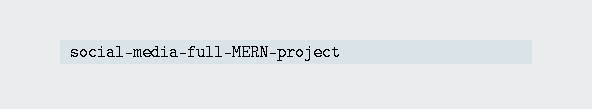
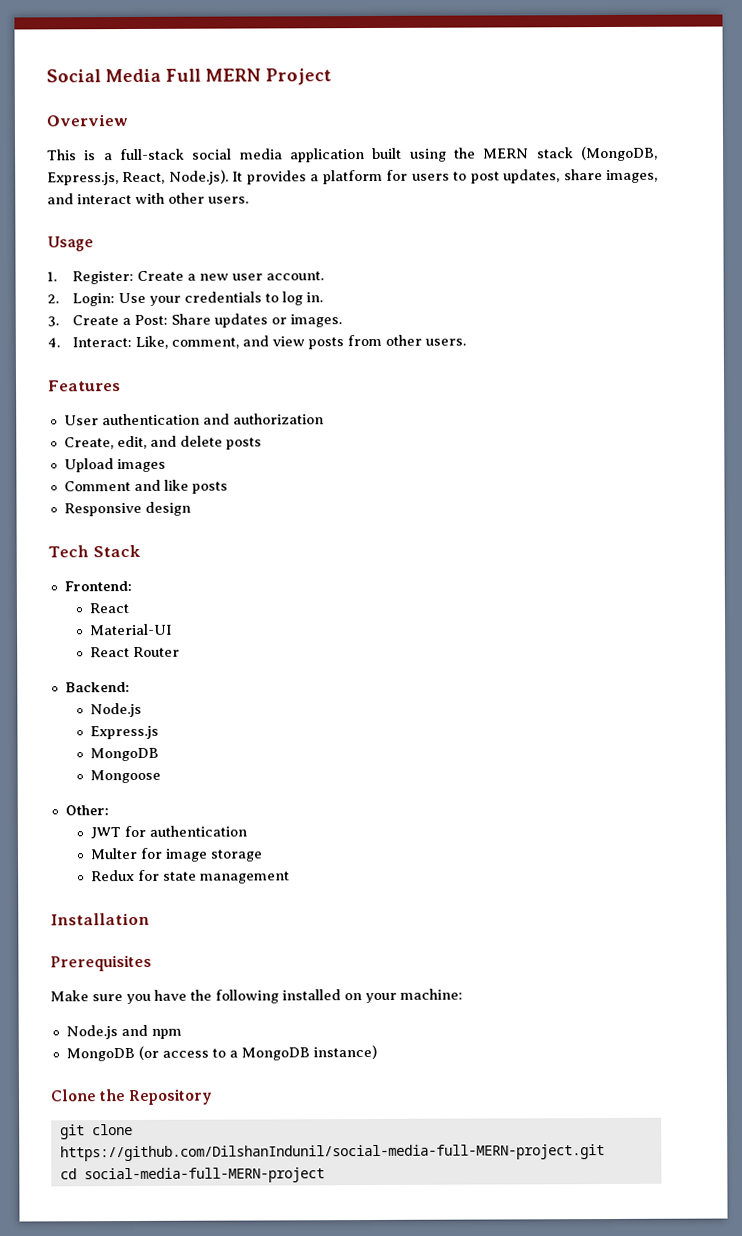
(69, 52) none -> [46,68,332,86] [46,114,128,127] [47,145,658,163] [47,169,658,186] [47,192,249,205] [47,236,94,252] [47,270,324,285] [47,291,323,307] [47,313,342,328] [47,334,466,350] [48,380,121,392] [63,413,324,426] [63,435,262,450] [63,458,166,473] [63,479,228,494] [63,501,191,517] [48,544,141,558] [63,581,132,592] [88,603,129,614] [89,623,172,636] [89,646,180,658] [64,682,130,693] [89,702,142,718] [89,725,159,740] [89,747,159,762] [89,769,161,784] [64,805,109,816] [89,825,247,840] [89,847,263,862] [90,869,290,884] [50,912,150,926] [50,954,152,972] [50,988,463,1005] [65,1024,182,1040] [65,1044,377,1062] [50,1088,214,1106] [59,1124,133,1140] [59,1144,605,1162] [59,1168,77,1180] Social Media Full MERN Project // Overview // This is a full-stack social media application built using the MERN stack (MongoDB, Express.js, React, Node.js). It provides a platform for users to post updates, share images, and interact with other users. // Usage // 1. Register: Create a new user account. // 2. Login: Use your credentials to log in. // 3. Create a Post: Share updates or images. // 4. Interact: Like, comment, and view posts from other users. // Features // User authentication and authorization // Create, edit, and delete posts // Upload images // Comment and like posts // Responsive design // Tech Stack // Frontend: // React // Material-UI // React Router // Backend: // Node.js // Express.js // MongoDB // Mongoose // Other: // JWT for authentication // Multer for image storage // Redux for state management // Installation // Prerequisites // Make sure you have the following installed on your machine: // Node.js and npm // MongoDB (or access to a MongoDB instance) // Clone the Repository // git clone https://github.com/DilshanIndunil/social-media-full-MERN-project.git // cd

